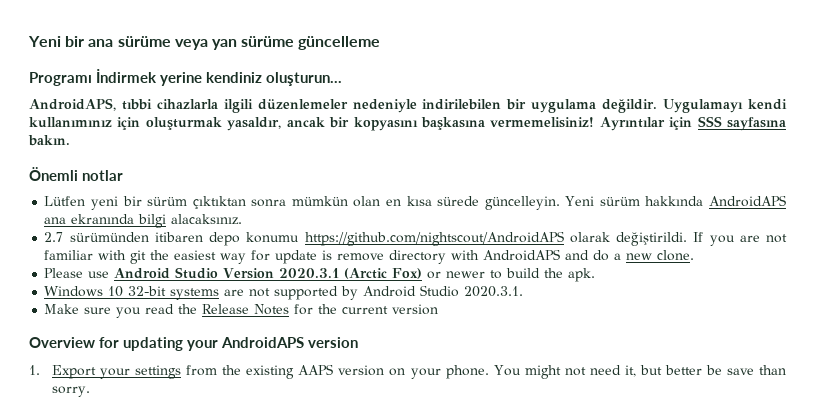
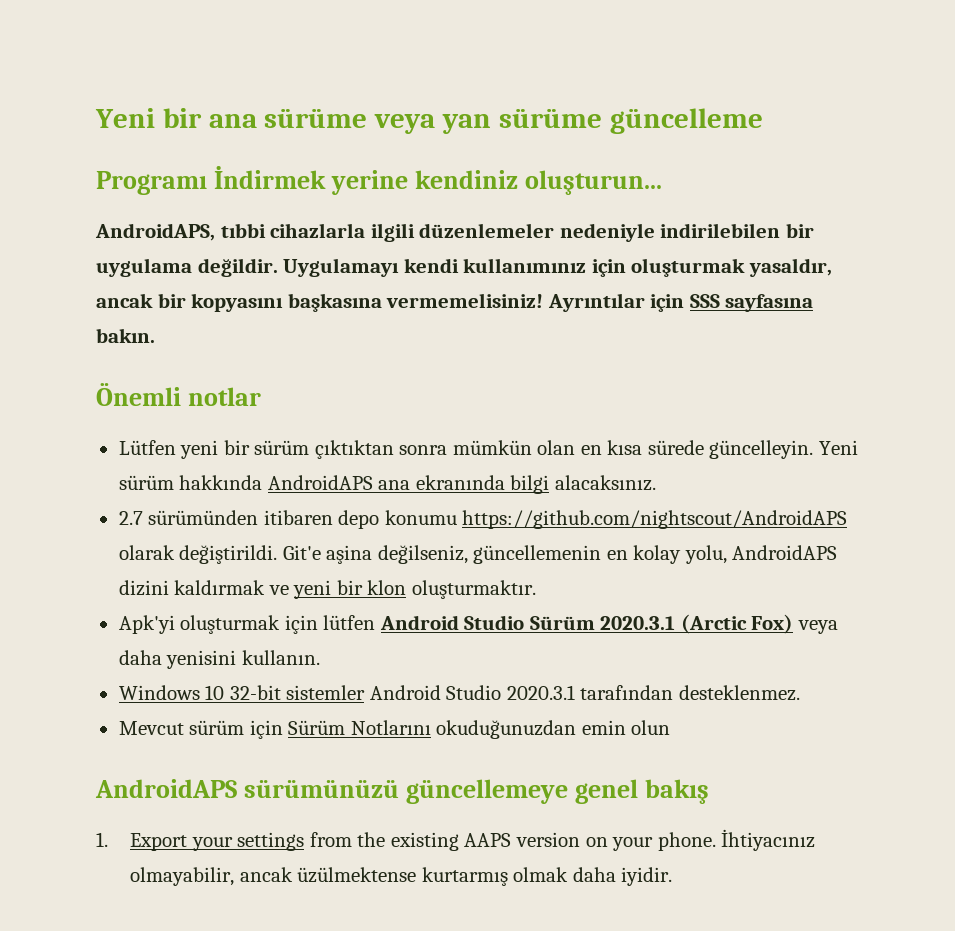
[693,232,788,246] [44,249,695,264] [44,267,275,279] If you are not familiar with git the easiest way for update is remove directory with AndroidAPS and do a new clone. // Please use Android Studio Version -> [282,545,838,564] [118,580,536,599] [118,615,595,634] Git'e aşina değilseniz, güncellemenin en kolay yolu, AndroidAPS dizini kaldırmak ve yeni bir klon oluşturmaktır. // Apk'yi oluşturmak için lütfen Android Studio Sürüm
[427,268,596,282] [44,285,524,300] [44,304,439,318] [29,337,359,351] or newer to build the apk. // Windows 10 32-bit systems are not supported by Android Studio 2020.3.1. // Make sure you read the Release Notes for the current version // Overview for updating your AndroidAPS version -> [797,620,838,634] [118,650,320,669] [118,685,800,701] [118,720,671,739] [95,779,709,804] veya daha yenisini kullanın. // Windows 10 32-bit sistemler Android Studio 2020.3.1 tarafından desteklenmez. // Mevcut sürüm için Sürüm Notlarını okuduğunuzdan emin olun // AndroidAPS sürümünüzü güncellemeye genel bakış
[493,365,786,379] [52,386,91,397] You might not need it, but better be save than sorry. -> [721,829,816,851] [130,867,673,886] İhtiyacınız olmayabilir, ancak üzülmektense kurtarmış olmak daha iyidir.

